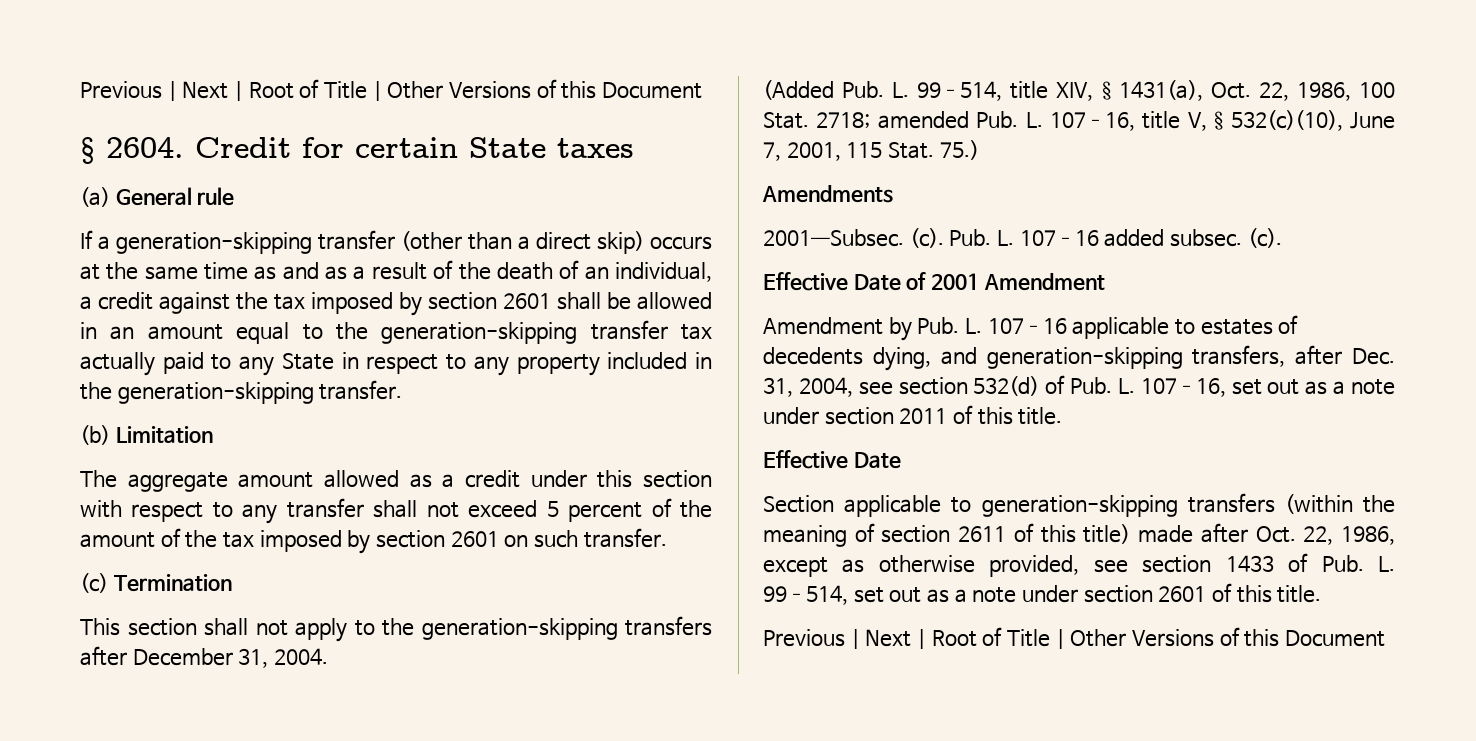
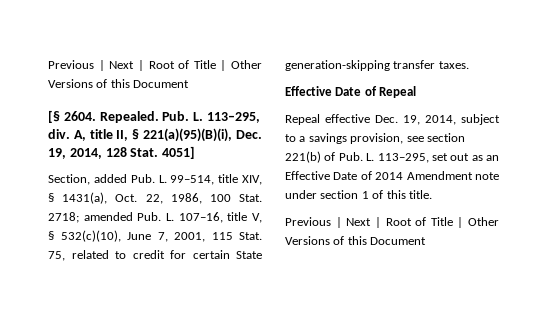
[80,137,634,164] [80,187,235,207] [80,230,713,254] [80,260,713,282] [80,292,712,316] [80,320,712,344] [80,352,712,376] [80,380,403,404] [80,425,213,445] [80,470,712,492] [80,498,712,524] [80,528,667,554] [80,573,232,593] [80,616,713,642] [80,646,329,668] [763,80,834,100] § 2604. Credit for certain State taxes // (a) General rule // If a generation-skipping transfer (other than a direct skip) occurs at the same time as and as a result of the death of an individual, a credit against the tax imposed by section 2601 shall be allowed in an amount equal to the generation-skipping transfer tax actually paid to any State in respect to any property included in the generation-skipping transfer. // (b) Limitation // The aggregate amount allowed as a credit under this section with respect to any transfer shall not exceed 5 percent of the amount of the tax imposed by section 2601 on such transfer. // (c) Termination // This section shall not apply to the generation-skipping transfers after December 31, 2004. // (Added -> [48,110,260,123] [48,128,262,142] [48,146,196,159] [48,174,127,185] [§ 2604. Repealed. Pub. L. 113–295, div. A, title II, § 221(a)(95)(B)(i), Dec. 19, 2014, 128 Stat. 4051] // Section, added
[939,140,979,160] [762,185,893,203] [763,228,1282,248] [763,272,1105,291] [763,315,1299,341] [763,345,1395,371] [763,375,1395,397] [763,405,1063,425] [763,450,901,469] [763,493,1395,517] [763,523,1395,547] [763,553,1395,577] [763,585,1207,605] 75.) // Amendments // 2001—Subsec. (c). Pub. L. 107–16 added subsec. (c). // Effective Date of 2001 Amendment // Amendment by Pub. L. 107–16 applicable to estates of decedents dying, and generation-skipping transfers, after Dec. 31, 2004, see section 532(d) of Pub. L. 107–16, set out as a note under section 2011 of this title. // Effective Date // Section applicable to generation-skipping transfers (within the meaning of section 2611 of this title) made after Oct. 22, 1986, except as otherwise provided, see section 1433 of Pub. L. 99–514, set out as a note under section 2601 -> [48,250,262,261] [285,60,469,71] [285,86,417,98] [285,114,500,125] [285,133,465,144] [285,151,499,163] [285,171,499,180] [285,190,369,199] 75, related to credit for certain State generation-skipping transfer taxes. // Effective Date of Repeal // Repeal effective Dec. 19, 2014, subject to a savings provision, see section 221(b) of Pub. L. 113–295, set out as an Effective Date of 2014 Amendment note under section 1

